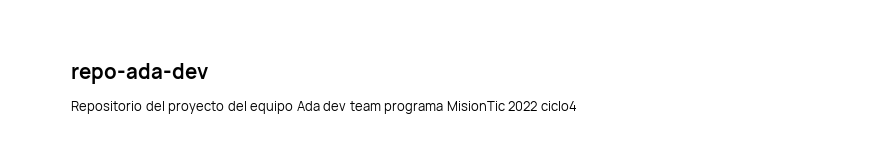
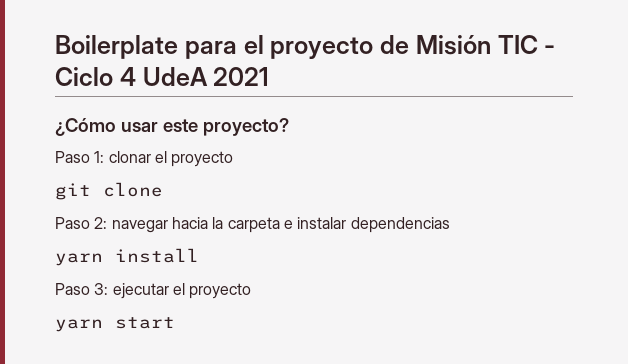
[71,63,208,84] [71,101,577,114] repo-ada-dev // Repositorio del proyecto del equipo Ada dev team programa MisionTic 2022 ciclo4 -> [55,35,556,59] [55,67,270,86] [55,118,289,136] [55,151,234,167] [55,182,163,200] [55,217,450,233] [55,248,199,266] [55,283,252,299] [55,317,175,332] Boilerplate para el proyecto de Misión TIC - Ciclo 4 UdeA 2021 // ¿Cómo usar este proyecto? // Paso 1: clonar el proyecto // git clone // Paso 2: navegar hacia la carpeta e instalar dependencias // yarn install // Paso 3: ejecutar el proyecto // yarn start

